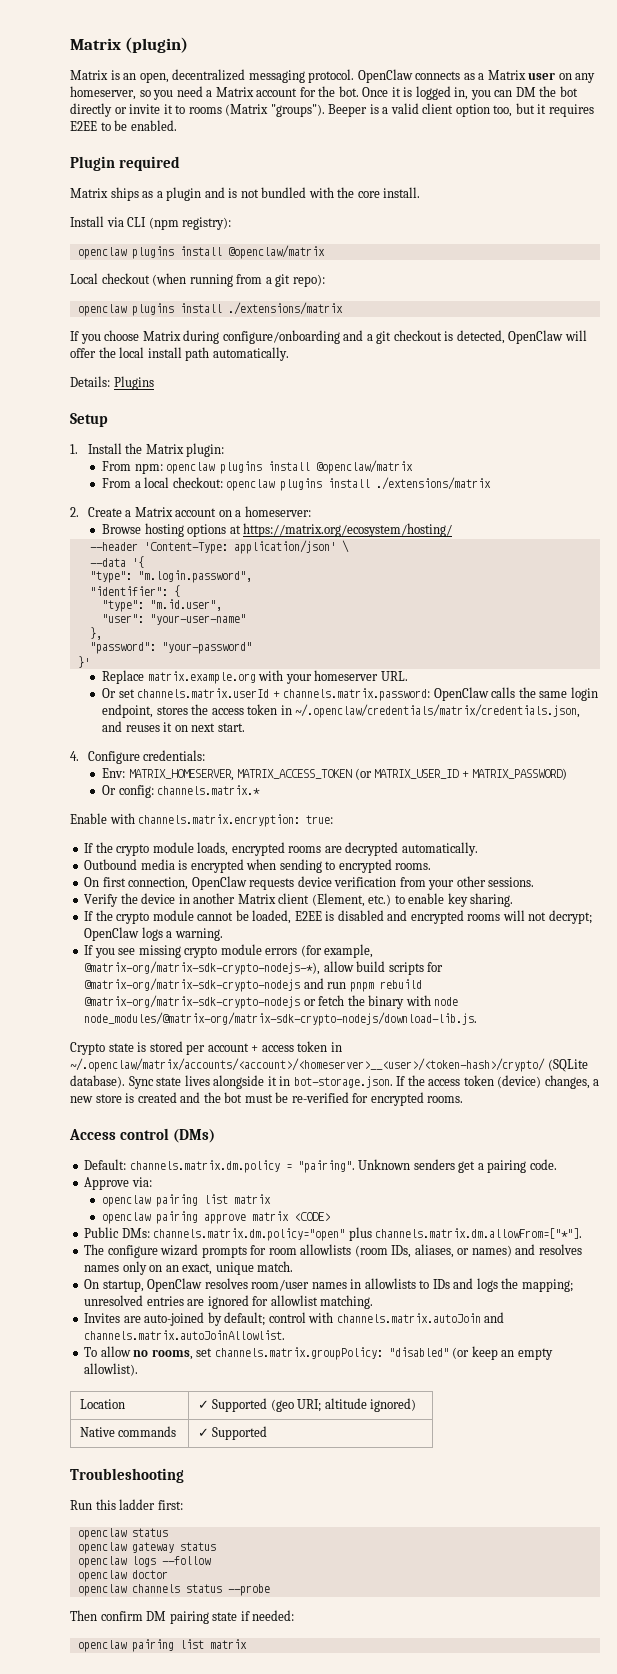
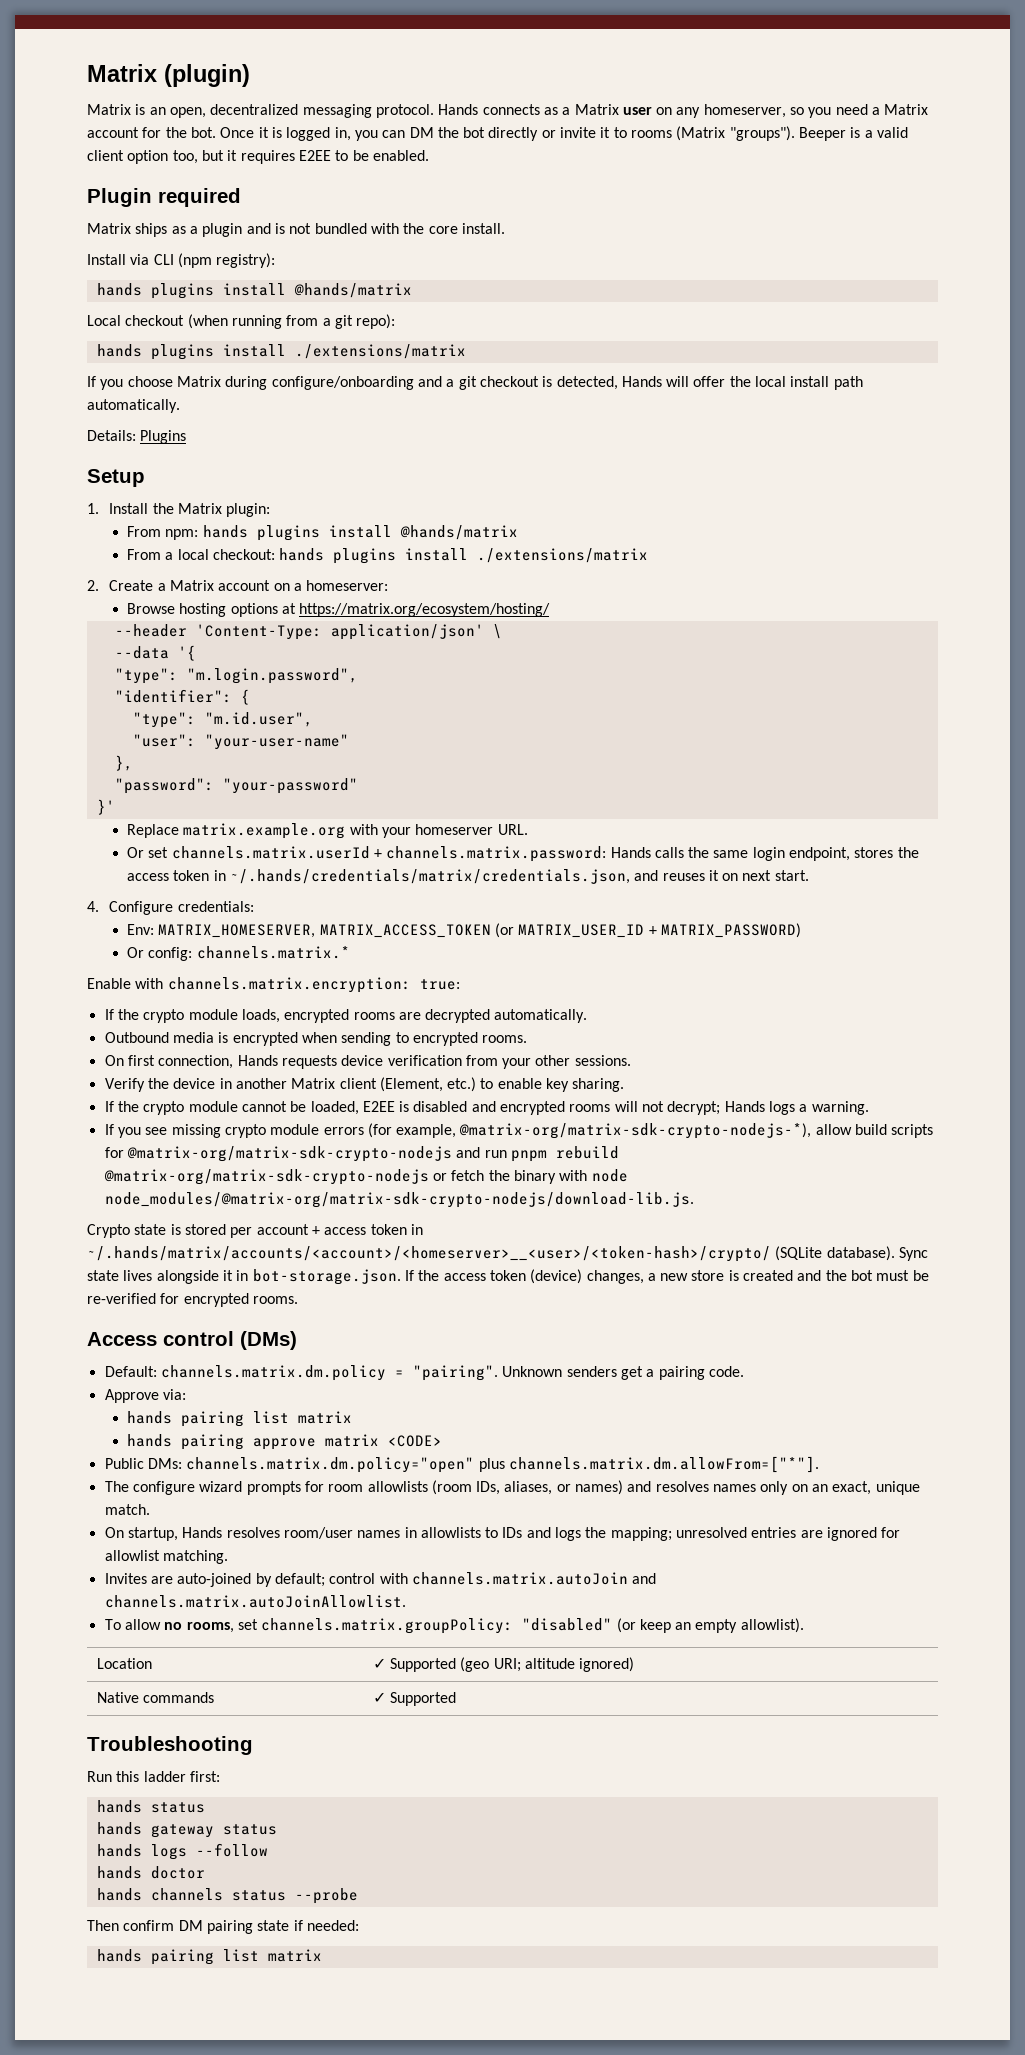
[357,69,413,83] OpenClaw -> [438,104,479,115] Hands
[77,245,325,259] openclaw plugins install @openclaw/matrix -> [96,283,412,299] hands plugins install @hands/matrix
[77,304,127,316] openclaw -> [96,344,142,357] hands
[508,330,564,344] OpenClaw -> [621,376,662,387] Hands
[166,460,414,474] openclaw plugins install @openclaw/matrix -> [202,525,518,541] hands plugins install @hands/matrix
[226,479,276,491] openclaw -> [279,548,325,561] hands
[433,687,489,701] OpenClaw -> [610,847,651,858] Hands
[295,704,581,718] ~/.openclaw/credentials/matrix/credentials.json, -> [229,869,630,884] ~/.hands/credentials/matrix/credentials.json,
[191,876,247,890] OpenClaw -> [237,1055,278,1066] Hands
[84,927,140,941] OpenClaw -> [724,1101,765,1112] Hands
[70,1058,545,1072] ~/.openclaw/matrix/accounts/<account>/<homeserver>__<user>/<token-hash>/crypto/ -> [87,1246,771,1262] ~/.hands/matrix/accounts/<account>/<homeserver>__<user>/<token-hash>/crypto/
[101,1195,151,1207] openclaw -> [126,1411,172,1424] hands
[101,1212,151,1224] openclaw -> [126,1434,172,1447] hands
[147,1278,203,1292] OpenClaw -> [182,1527,223,1538] Hands
[77,1528,168,1540] [77,1542,127,1554] openclaw status // openclaw -> [96,1800,205,1813] [96,1822,142,1835] hands status // hands
[77,1556,127,1568] openclaw -> [96,1844,142,1857] hands
[77,1570,127,1582] openclaw -> [96,1866,142,1879] hands
[77,1584,127,1596] openclaw -> [96,1888,142,1901] hands
[77,1640,127,1652] openclaw -> [96,1949,142,1962] hands

